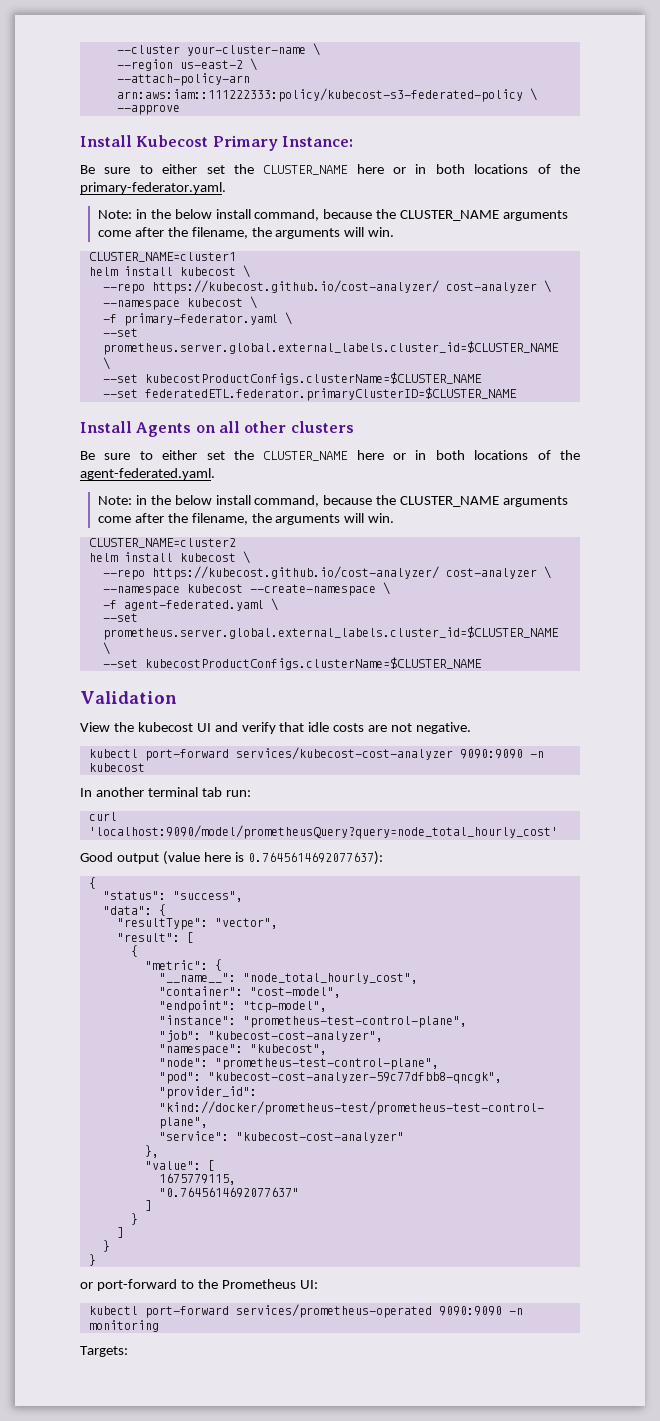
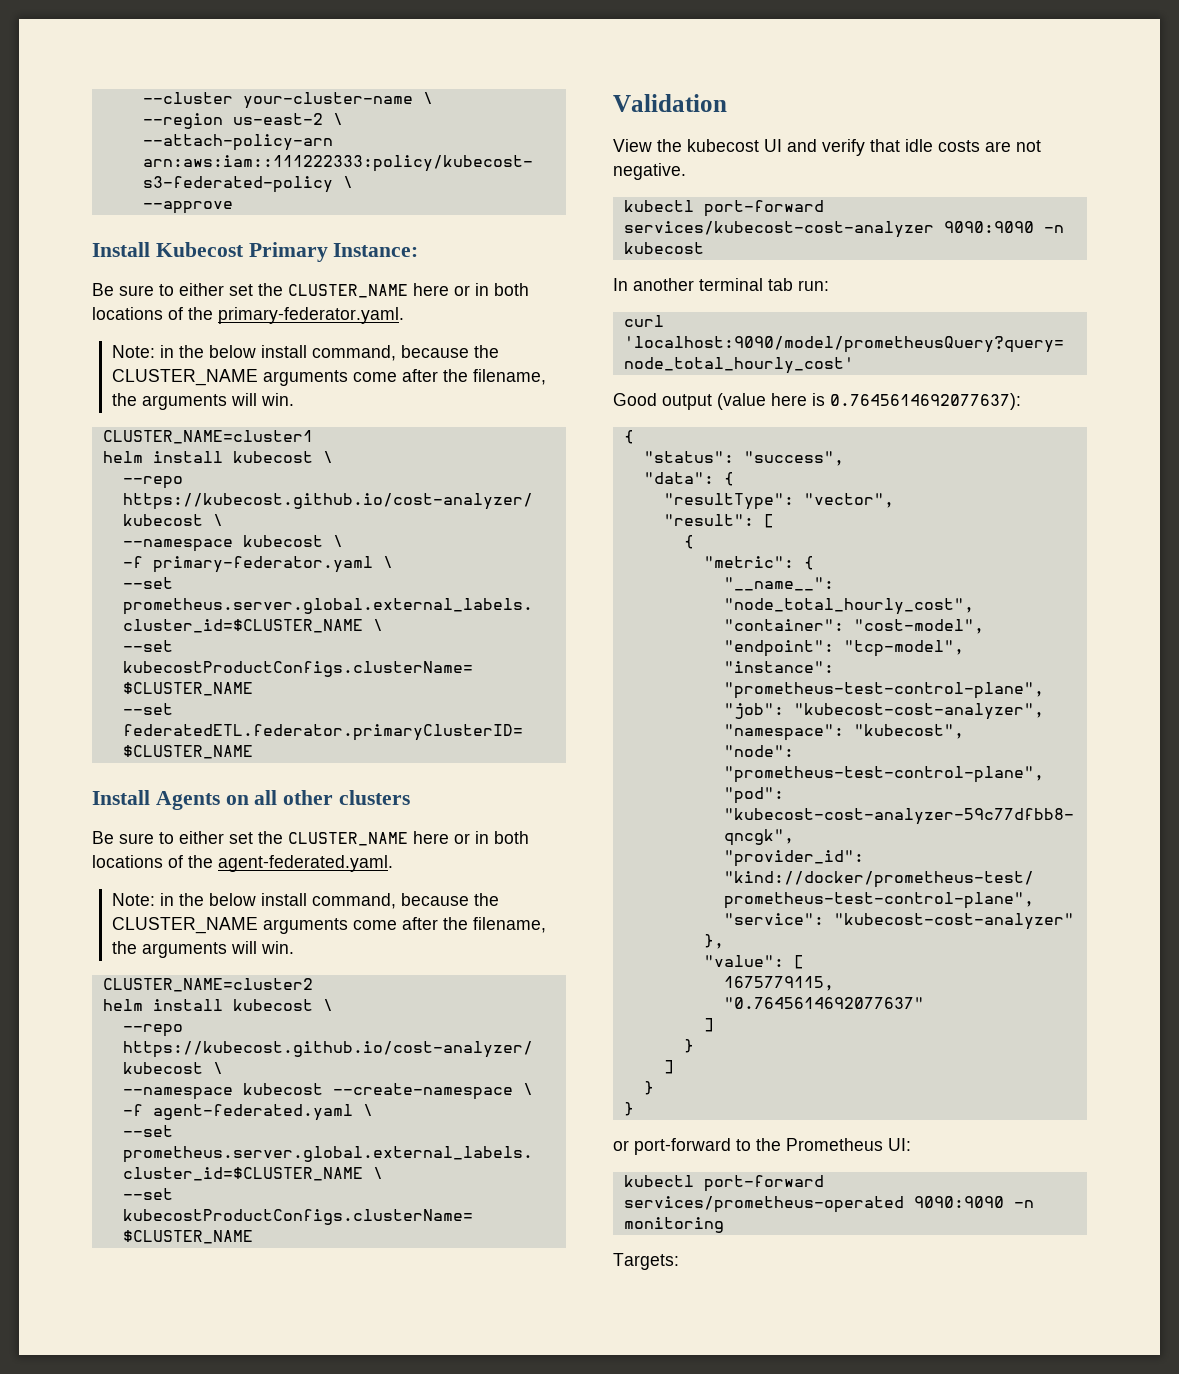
[445,282,537,293] cost-analyzer -> [122,514,203,526] kubecost
[445,568,537,579] cost-analyzer -> [122,1062,203,1074] kubecost

